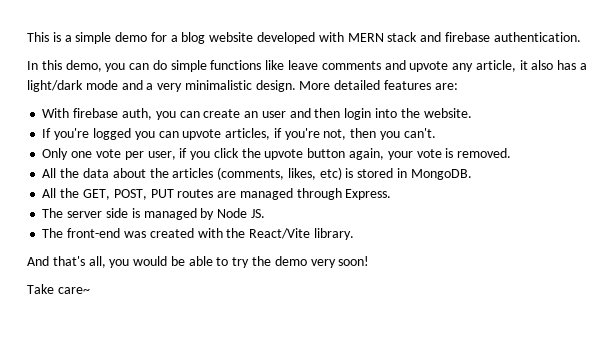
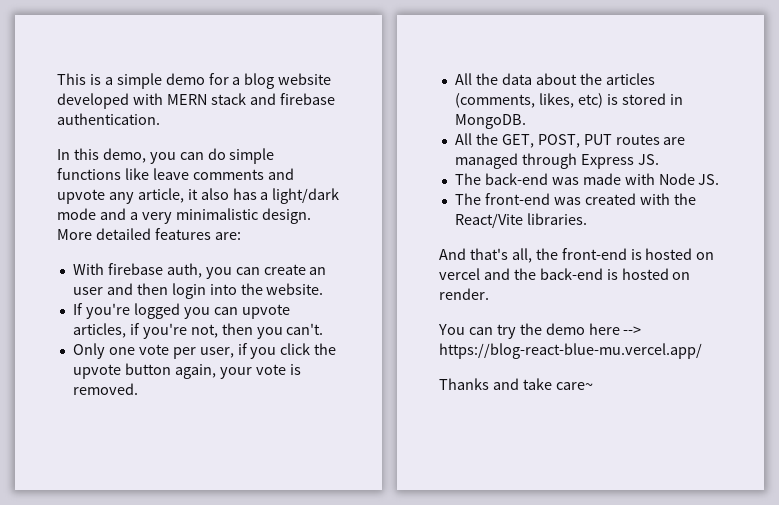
[345,189,392,200] [42,208,215,220] Express. // The server side is managed by -> [580,154,659,169] [454,173,655,185] Express JS. // The back-end was made with
[313,228,354,240] library. -> [526,213,587,225] libraries.
[109,256,370,268] [27,284,54,294] you would be able to try the demo very soon! // Take -> [535,248,715,260] [439,268,691,280] [439,288,489,300] [438,323,642,339] [439,343,702,359] [439,378,552,390] the front-end is hosted on vercel and the back-end is hosted on render. // You can try the demo here --> https://blog-react-blue-mu.vercel.app/ // Thanks and take

